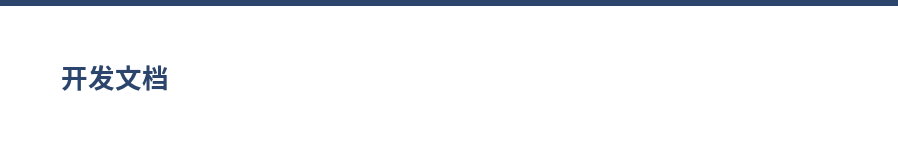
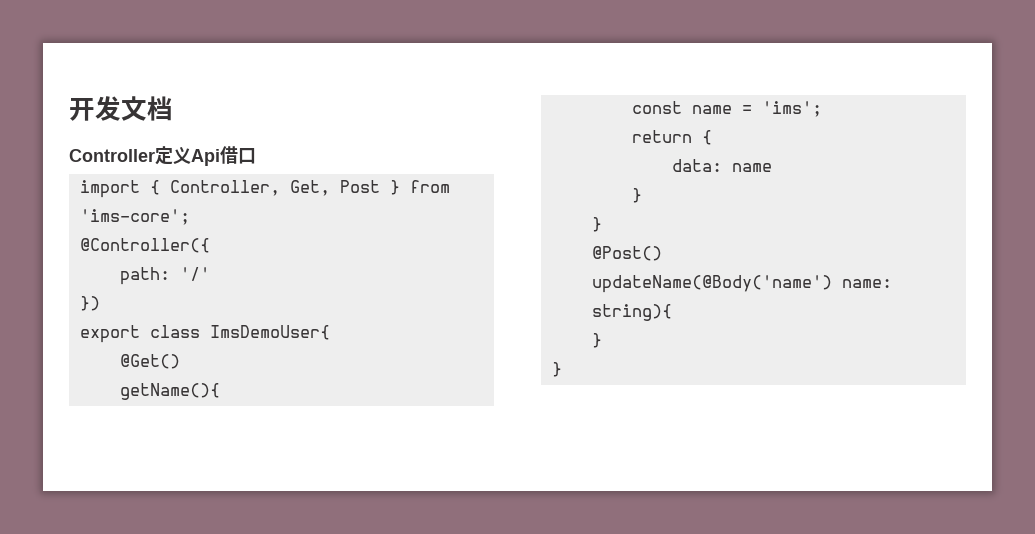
(169, 78) none -> [69,146,256,166] [79,180,450,198] [79,209,190,225] [79,238,210,253] [119,267,210,285] [79,296,100,311] [79,325,330,343] [119,354,180,369] [119,383,220,400] [631,101,822,117] [631,130,712,145] [671,159,772,172] [631,188,642,203] [591,217,602,232] [591,246,662,261] [591,275,892,293] [591,304,672,321] [591,333,602,348] [551,362,562,377] // Controller定义Api借口 // import { Controller, Get, Post } from 'ims-core'; // @Controller({ // path: '/' // }) // export class ImsDemoUser{ // @Get() // getName(){ // const name = 'ims'; // return { // data: name // } // } // @Post() // updateName(@Body('name') name: string){ // } // }

